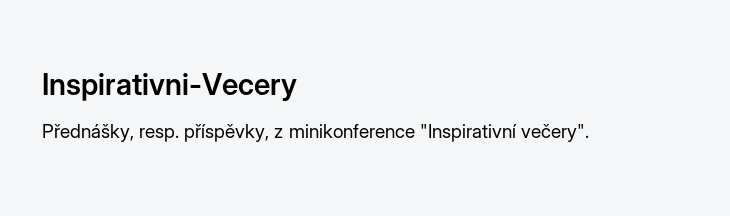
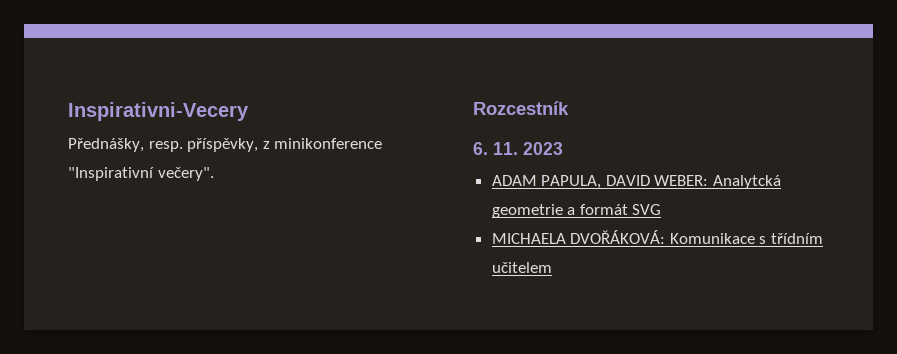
(589, 133) none -> [473,101,569,115] [473,142,563,155] [491,175,782,189] [491,204,662,218] [491,230,824,244] [491,262,552,273] // Rozcestník // 6. 11. 2023 // ADAM PAPULA, DAVID WEBER: Analytcká geometrie a formát SVG // MICHAELA DVOŘÁKOVÁ: Komunikace s třídním učitelem

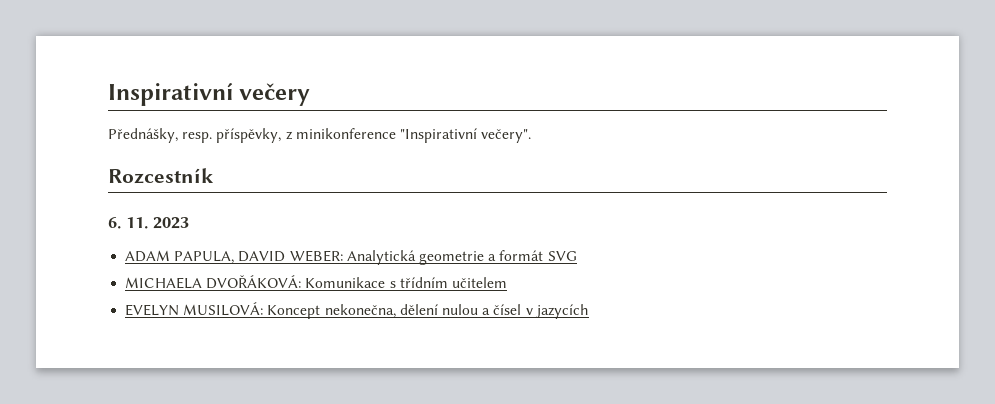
[68,102,249,121] Inspirativni-Vecery -> [108,83,311,106] Inspirativní večery
[713,175,782,189] Analytcká -> [346,250,416,265] Analytická
(552, 267) none -> [125,302,589,319] // EVELYN MUSILOVÁ: Koncept nekonečna, dělení nulou a čísel v jazycích

